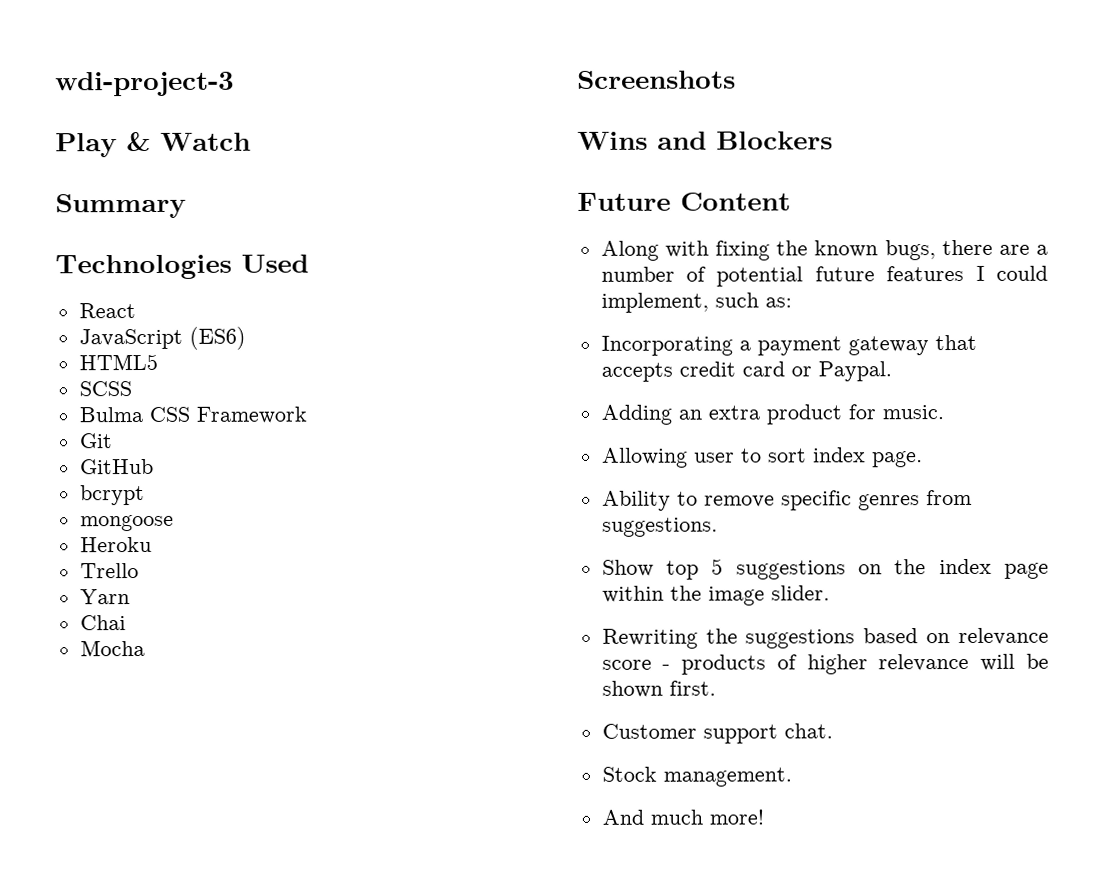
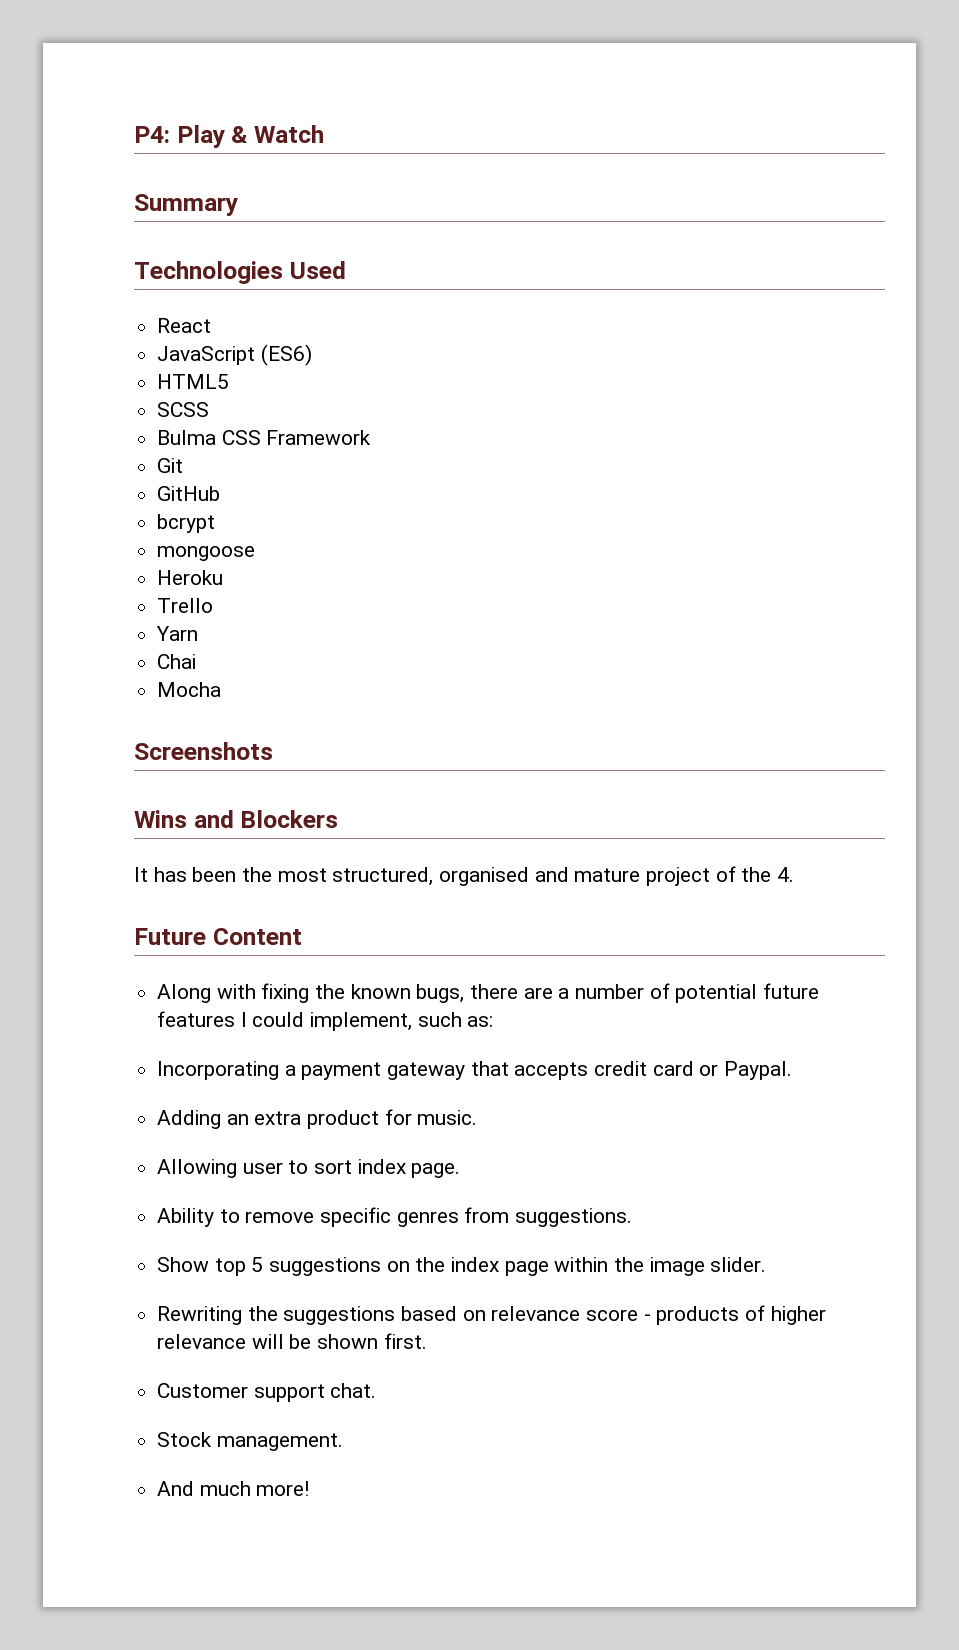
[55,71,235,97] wdi-project-3 // -> [134,126,170,143] P4:
(833, 140) none -> [134,866,795,886] // It has been the most structured, organised and mature project of the 4.

